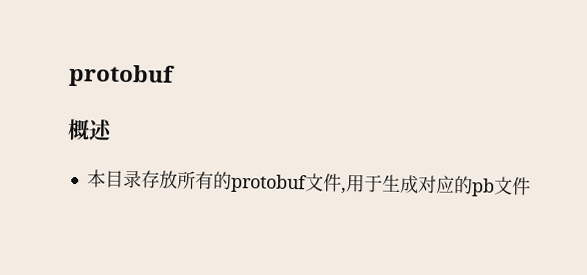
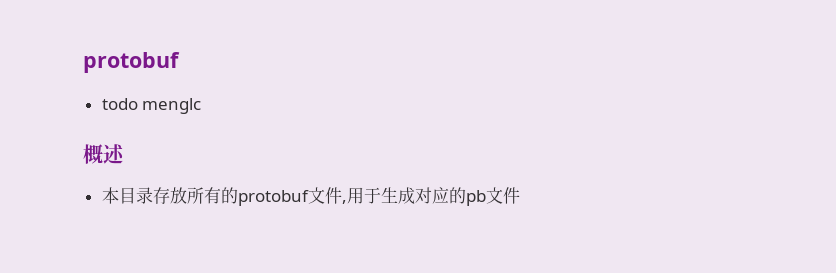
[68,63,175,88] protobuf -> [83,52,180,73] [101,98,202,114] protobuf // todo menglc

